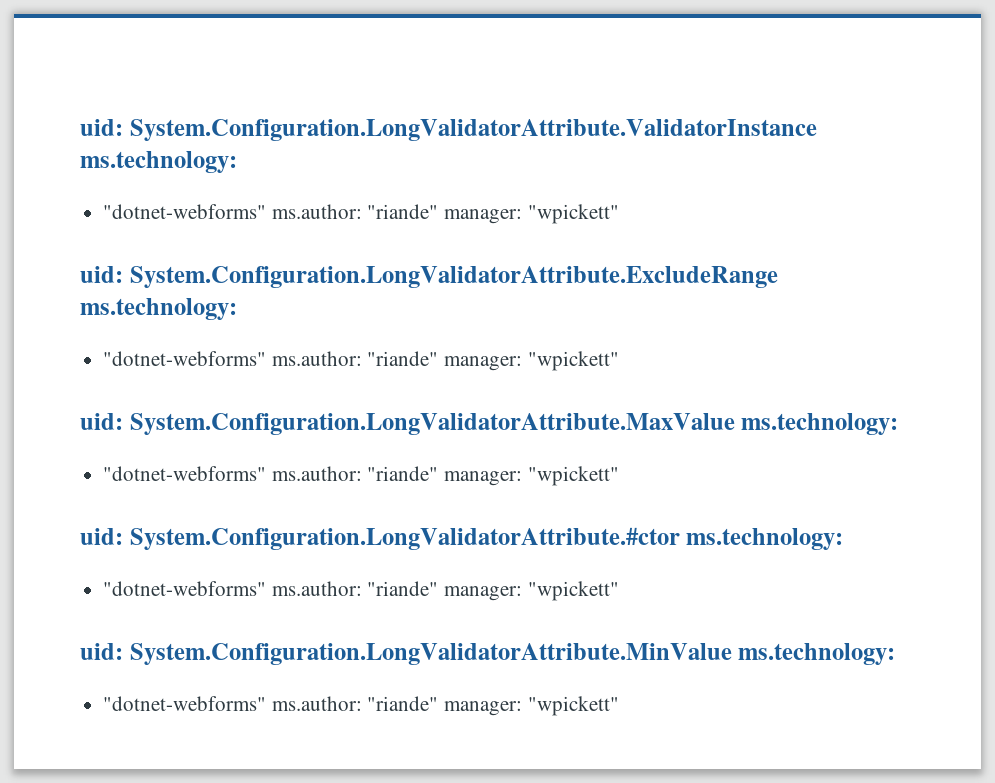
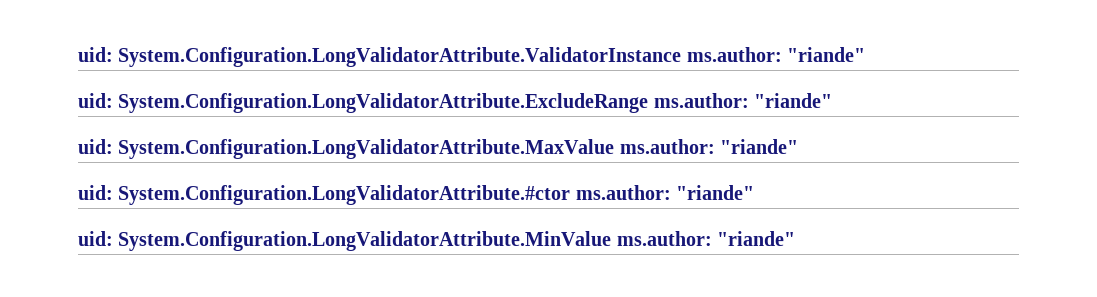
[80,151,237,173] [103,204,619,224] ms.technology: // "dotnet-webforms" ms.author: "riande" manager: "wpickett" -> [686,47,866,62] ms.author: "riande"
[80,298,237,320] [103,351,619,371] ms.technology: // "dotnet-webforms" ms.author: "riande" manager: "wpickett" -> [653,93,833,108] ms.author: "riande"
[741,413,899,435] [103,466,619,486] ms.technology: // "dotnet-webforms" ms.author: "riande" manager: "wpickett" -> [619,139,799,154] ms.author: "riande"
[686,528,844,550] [103,581,619,601] ms.technology: // "dotnet-webforms" ms.author: "riande" manager: "wpickett" -> [575,185,755,200] ms.author: "riande"
[738,643,896,665] [103,696,619,716] ms.technology: // "dotnet-webforms" ms.author: "riande" manager: "wpickett" -> [616,231,796,246] ms.author: "riande"

